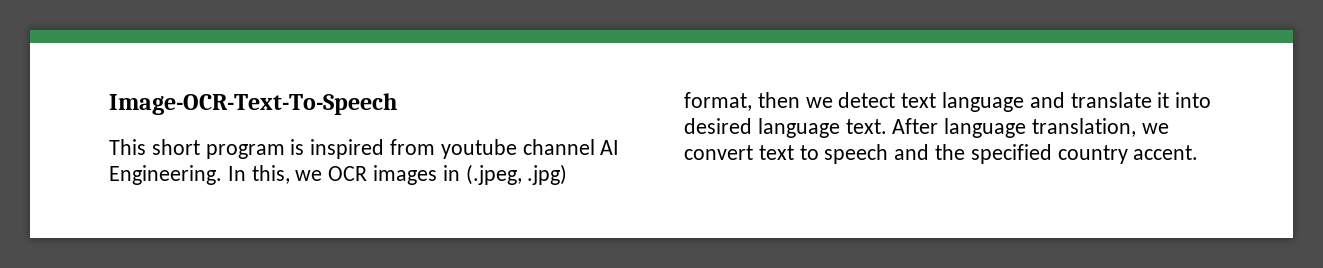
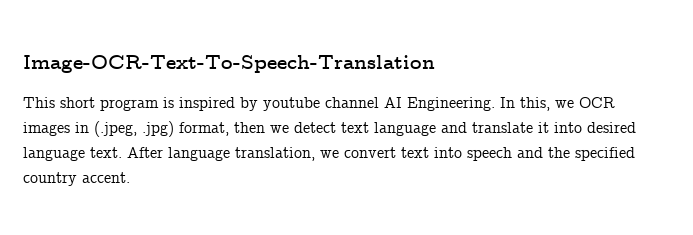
[109,93,397,115] Image-OCR-Text-To-Speech -> [23,55,435,73] Image-OCR-Text-To-Speech-Translation
[390,139,436,155] from -> [240,97,258,111] by
[799,145,819,160] to -> [434,147,462,158] into

